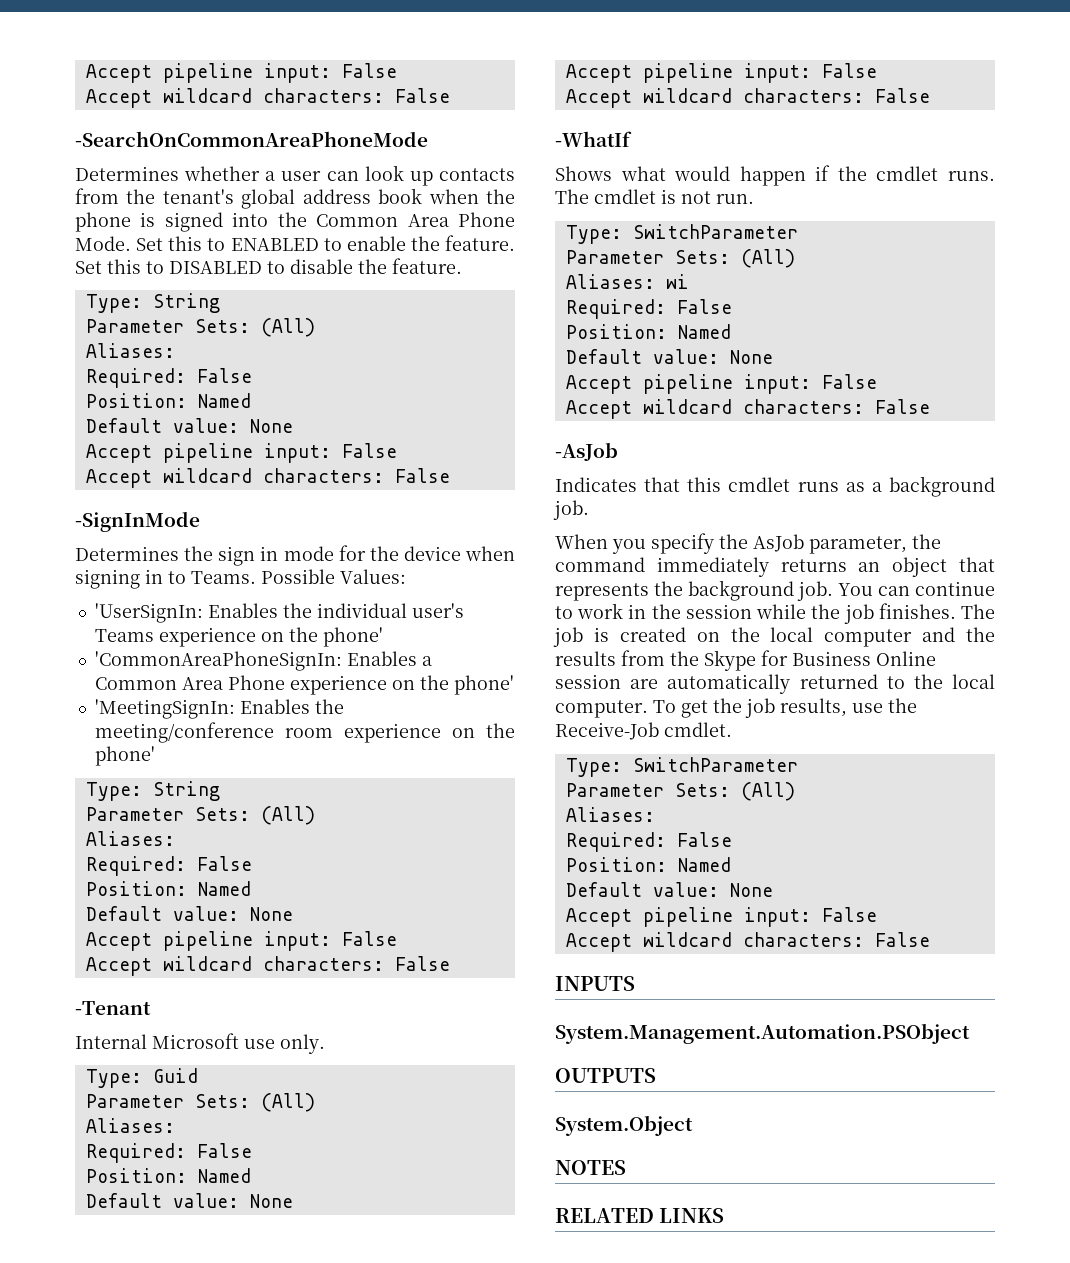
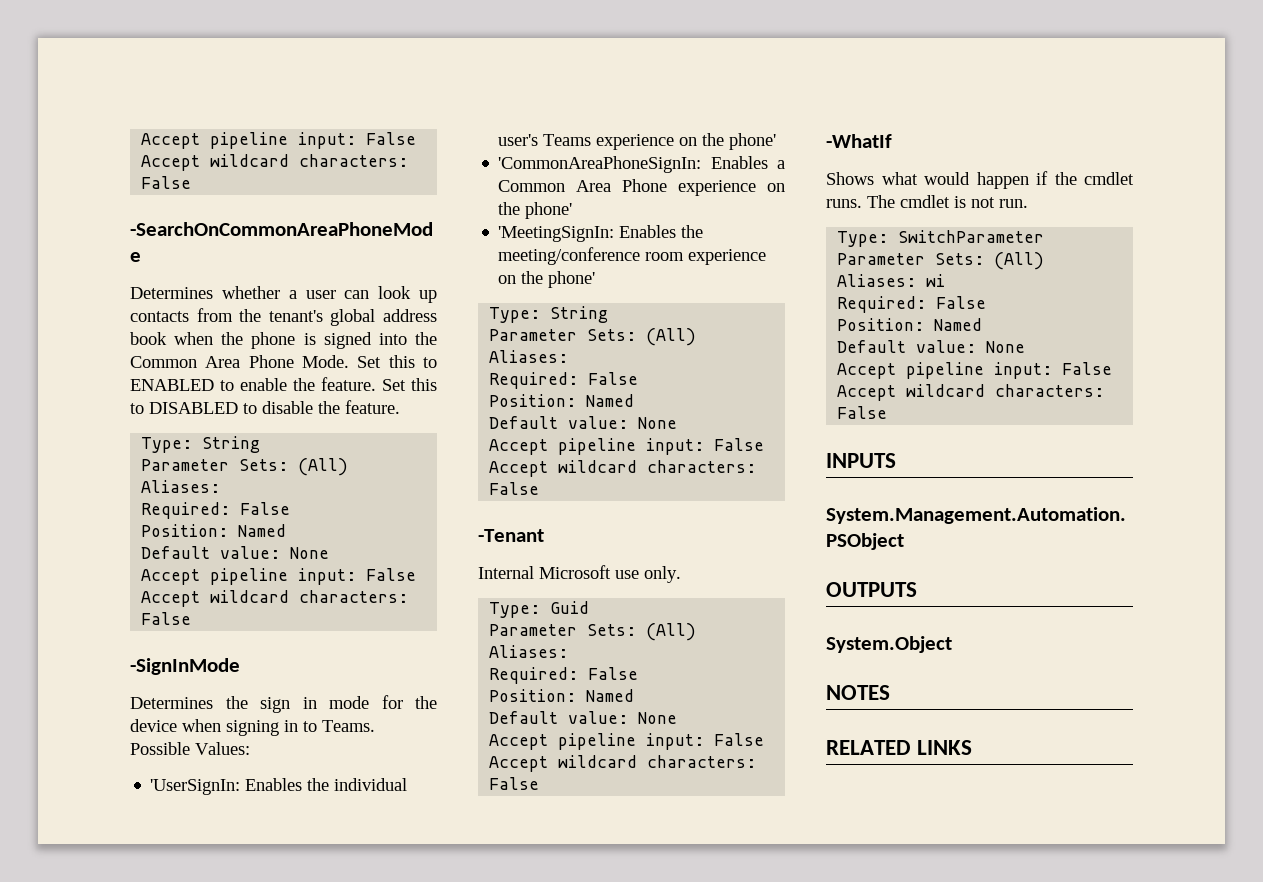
[555,442,618,461] [555,476,995,497] [553,500,589,520] [555,533,941,554] [555,557,995,577] [555,580,995,601] [555,603,995,624] [553,627,995,647] [555,650,936,671] [555,674,995,694] [555,698,917,718] [555,722,732,740] [565,757,798,777] [565,782,795,801] [565,807,655,822] [565,832,732,852] [565,857,731,872] [565,882,773,897] [565,907,877,927] [565,932,930,952] // -AsJob // Indicates that this cmdlet runs as a background job. // When you specify the AsJob parameter, the command immediately returns an object that represents the background job. You can continue to work in the session while the job finishes. The job is created on the local computer and the results from the Skype for Business Online session are automatically returned to the local computer. To get the job results, use the Receive-Job cmdlet. // Type: SwitchParameter // Parameter Sets: (All) // Aliases: // Required: False // Position: Named // Default value: None // Accept pipeline input: False // Accept wildcard characters: False -> (888, 412) none

